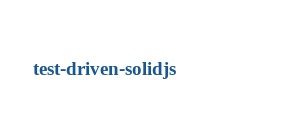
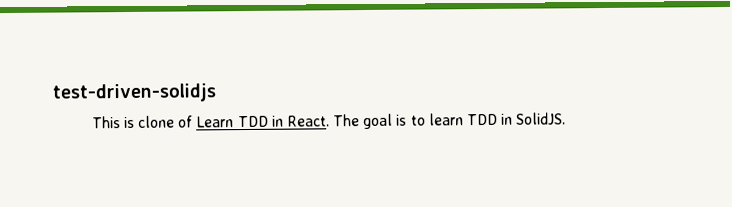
(176, 70) none -> [91,112,567,130] // This is clone of Learn TDD in React. The goal is to learn TDD in SolidJS.

